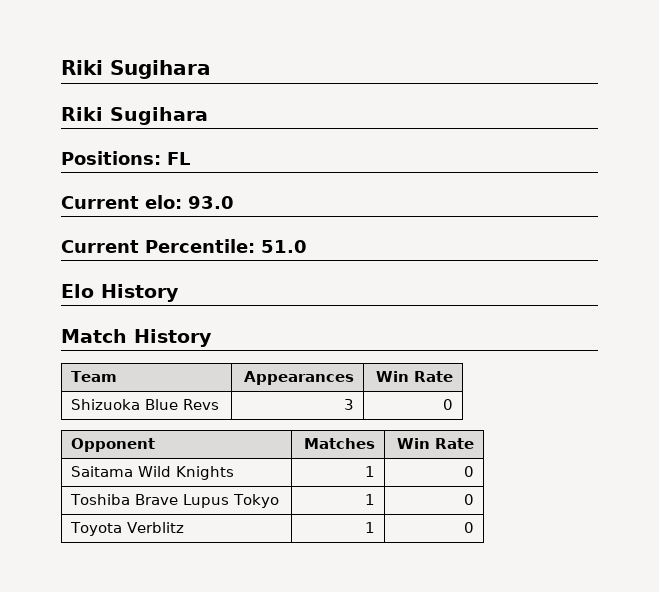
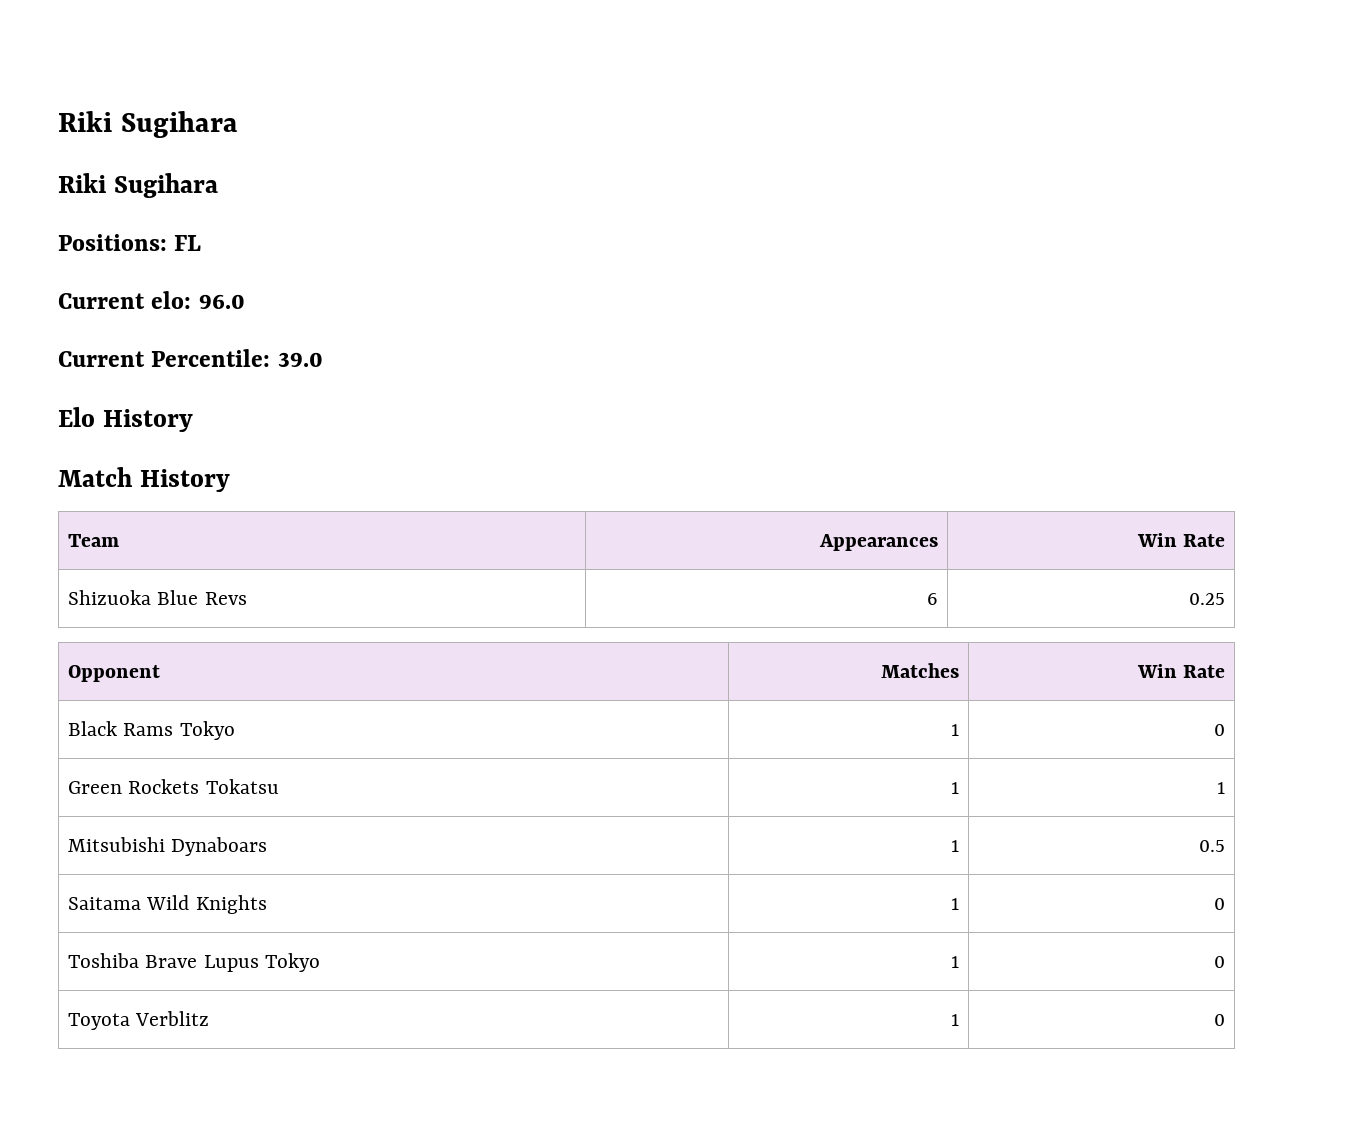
[188,196,234,209] 93.0 -> [198,294,245,309] 96.0
[261,240,307,253] 51.0 -> [277,352,323,367] 39.0
[343,399,354,410] [442,399,453,410] 3 | 0 -> [926,593,938,605] [1188,593,1225,605] 6 | 0.25
(474, 443) none -> [68,721,235,740] [950,724,959,736] [1213,724,1225,736] [68,779,279,794] [950,782,959,794] [1216,782,1225,794] [68,837,268,856] [950,840,959,852] [1198,840,1225,852] // Black Rams Tokyo | 1 | 0 // Green Rockets Tokatsu | 1 | 1 // Mitsubishi Dynaboars | 1 | 0.5

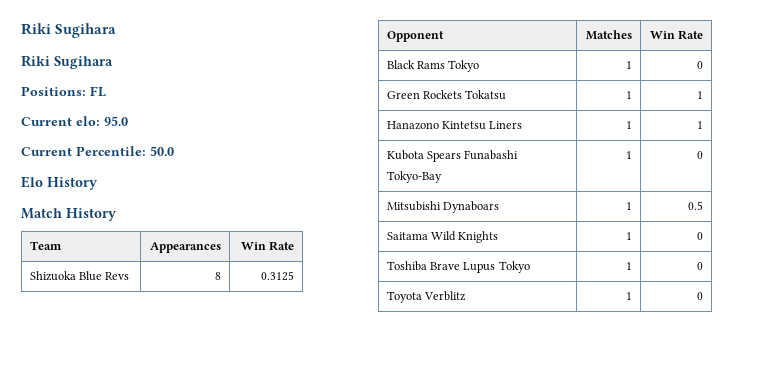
[198,294,245,309] 96.0 -> [104,116,128,126] 95.0
[277,352,323,367] 39.0 -> [150,146,174,156] 50.0
[926,593,938,605] [1188,593,1225,605] 6 | 0.25 -> [215,272,222,280] [261,271,295,281] 8 | 0.3125
(1225, 788) none -> [386,121,523,130] [626,121,633,129] [697,121,704,129] [386,150,519,162] [386,171,442,183] [626,151,633,159] [697,151,704,159] // Hanazono Kintetsu Liners | 1 | 1 // Kubota Spears Funabashi Tokyo-Bay | 1 | 0

